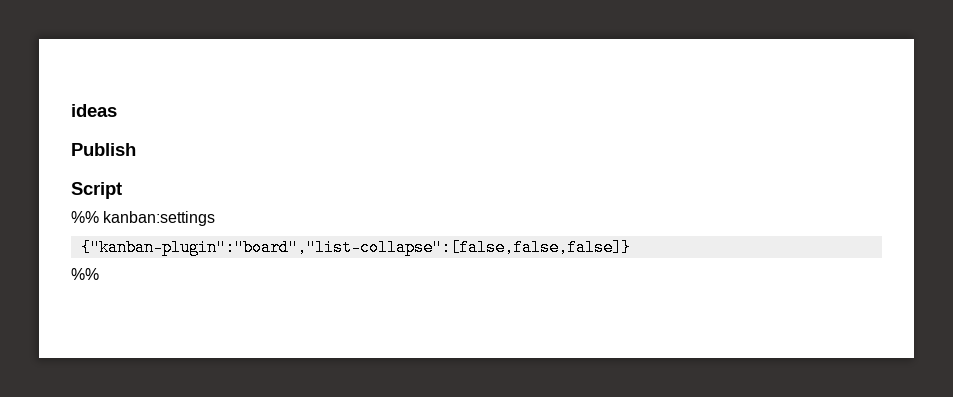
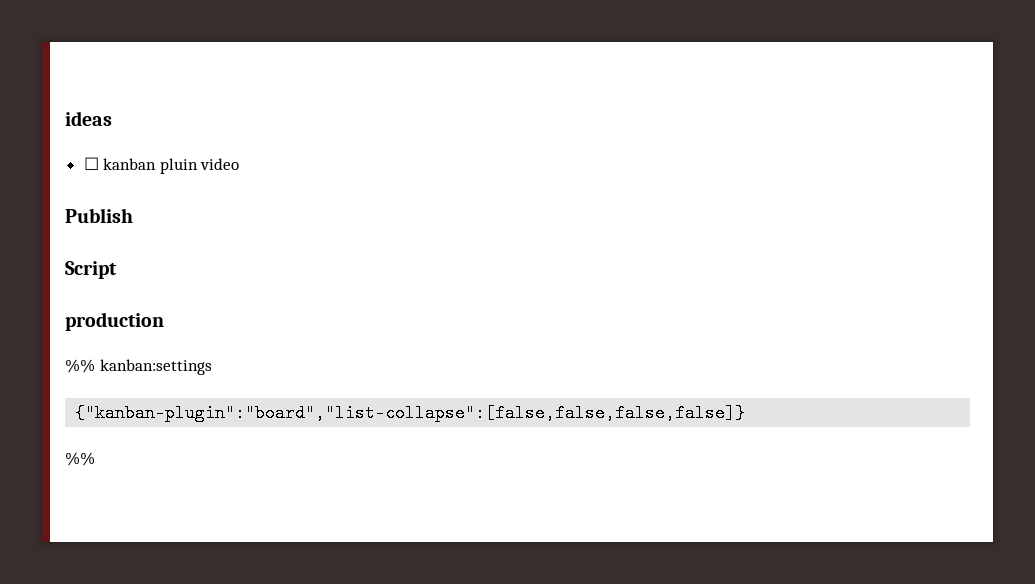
(117, 110) none -> [83,157,240,174] // ☐ kanban pluin video
(122, 190) none -> [65,312,164,331] // production
[80,239,631,256] {"kanban-plugin":"board","list-collapse":[false,false,false]} -> [75,404,746,422] {"kanban-plugin":"board","list-collapse":[false,false,false,false]}

